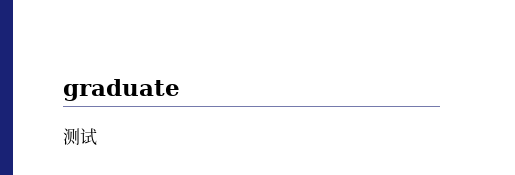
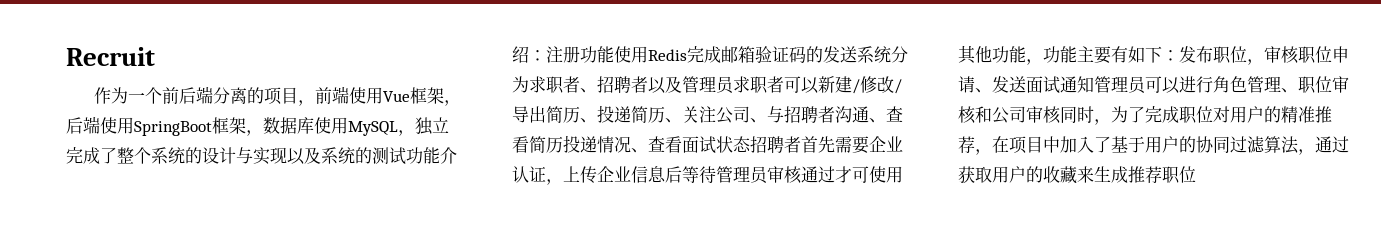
[63,79,180,101] [63,128,97,146] graduate // 测试 -> [66,47,155,66] [94,86,462,106] [66,116,449,136] [66,147,457,165] [512,46,908,63] [512,76,902,94] [512,105,903,124] [512,135,903,154] [512,166,903,185] [958,45,1349,65] [958,76,1349,94] [958,106,1332,125] [958,136,1349,155] [958,166,1196,184] Recruit // 作为一个前后端分离的项目，前端使用Vue框架，后端使用SpringBoot框架，数据库使用MySQL，独立完成了整个系统的设计与实现以及系统的测试功能介绍：注册功能使用Redis完成邮箱验证码的发送系统分为求职者、招聘者以及管理员求职者可以新建/修改/导出简历、投递简历、关注公司、与招聘者沟通、查看简历投递情况、查看面试状态招聘者首先需要企业认证，上传企业信息后等待管理员审核通过才可使用其他功能，功能主要有如下：发布职位，审核职位申请、发送面试通知管理员可以进行角色管理、职位审核和公司审核同时，为了完成职位对用户的精准推荐，在项目中加入了基于用户的协同过滤算法，通过获取用户的收藏来生成推荐职位

